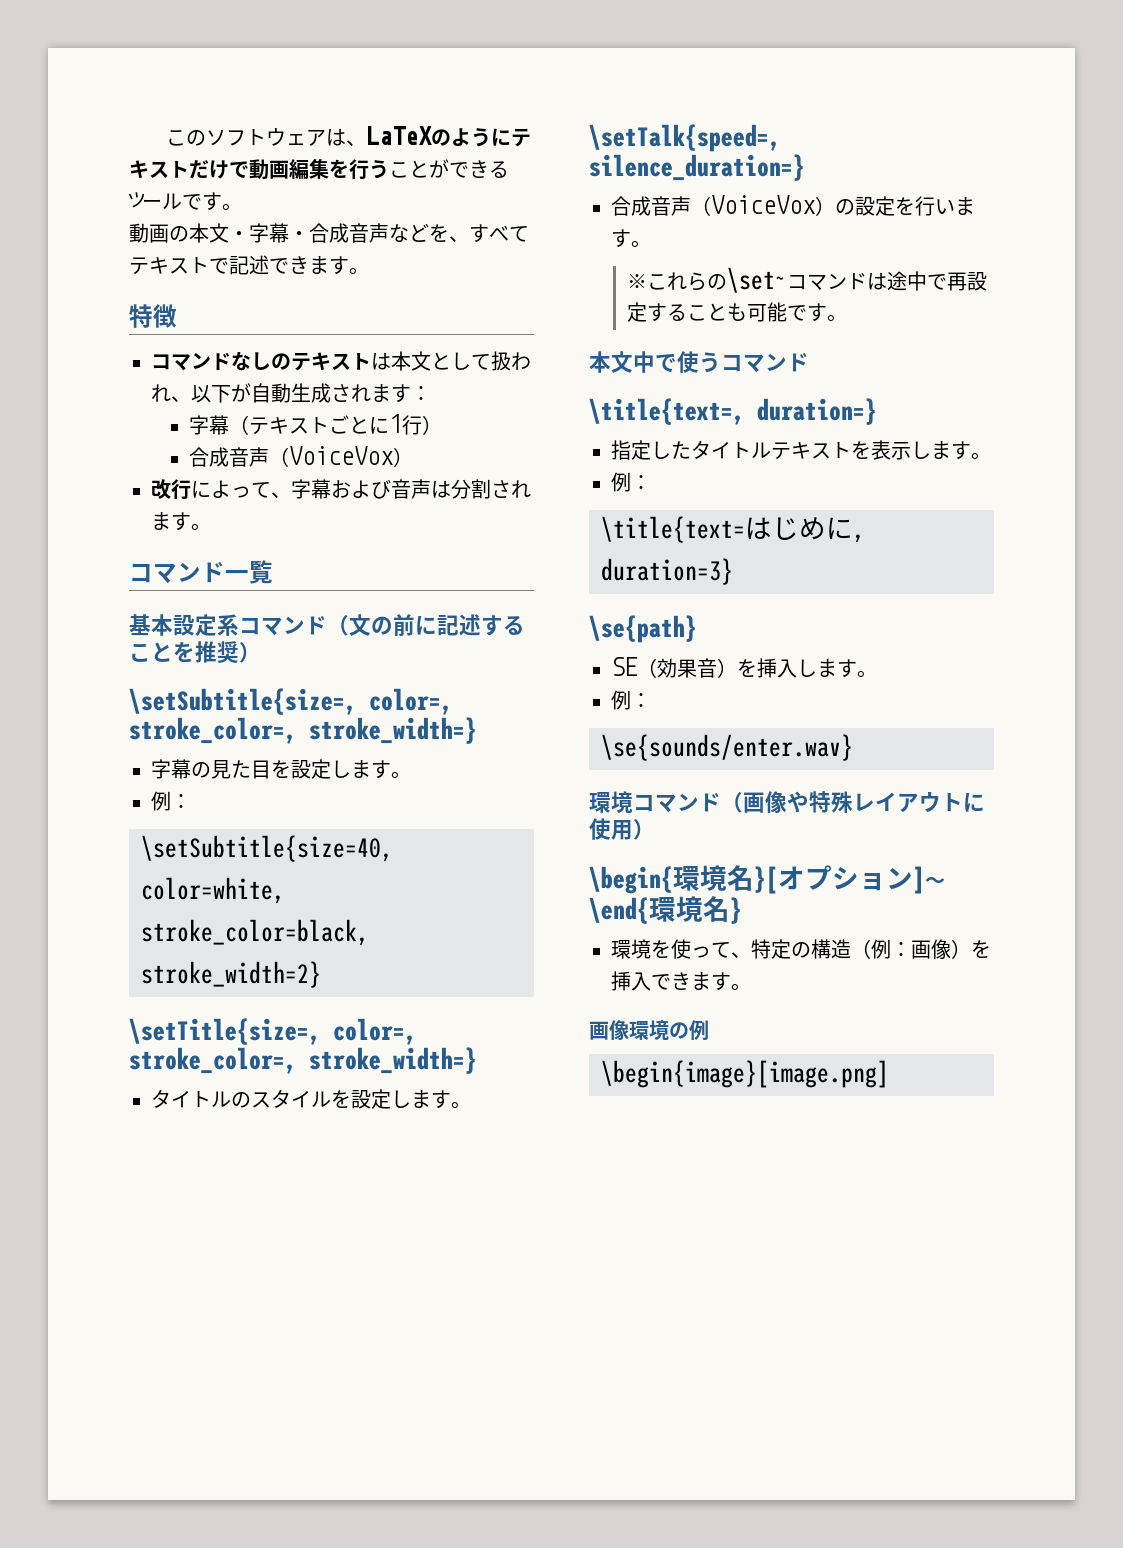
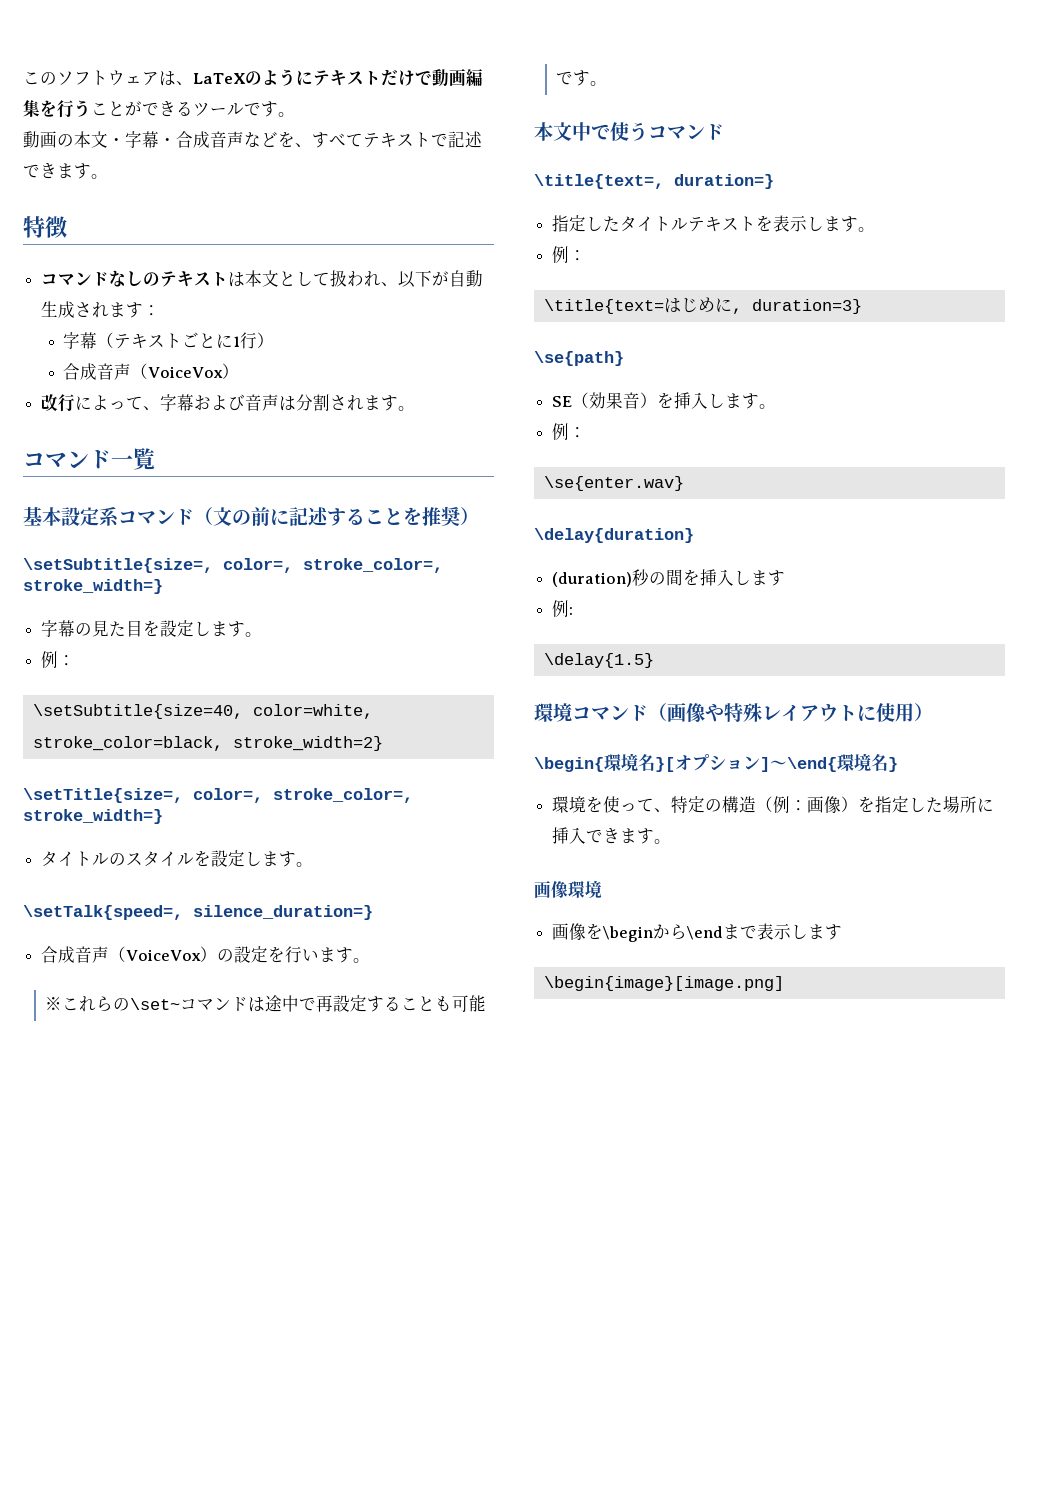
[601,734,853,761] \se{sounds/enter.wav} -> [543,476,684,491] [534,528,694,543] [552,569,786,587] [552,600,574,617] [543,653,654,668] \se{enter.wav} // \delay{duration} // (duration)秒の間を挿入します // 例: // \delay{1.5}
(991, 949) none -> [875,796,995,813] 指定した場所に
[669,1020,709,1040] の例 -> [552,923,843,942] // 画像を\beginから\endまで表示します

